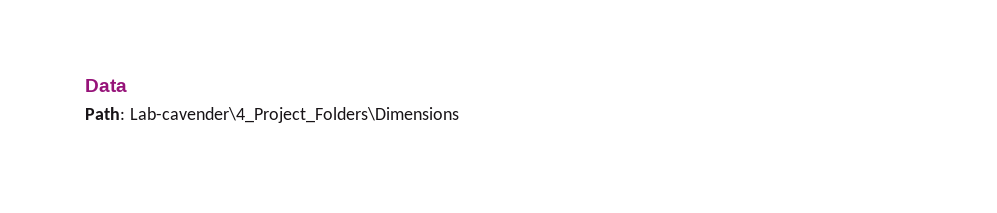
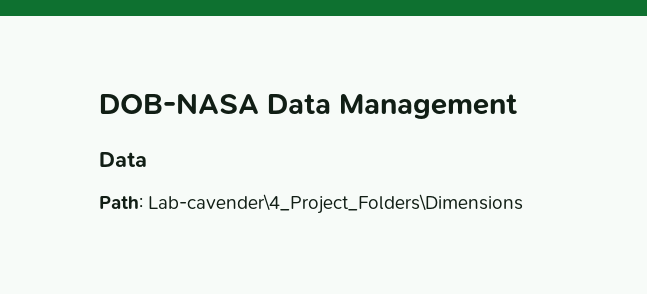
(85, 85) none -> [99,93,517,119] DOB-NASA Data Management //

